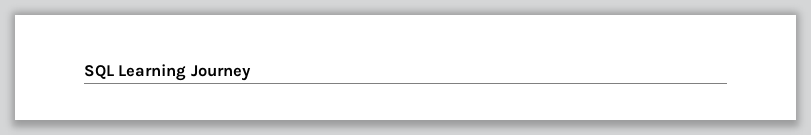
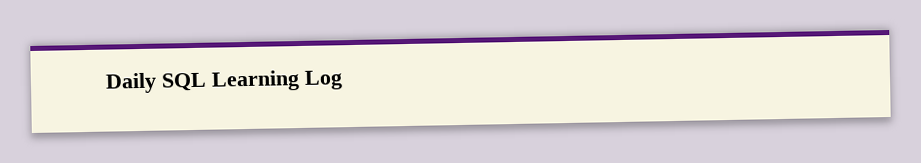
(84, 72) none -> [105,72,157,94] Daily
[190,65,251,81] Journey -> [304,70,343,90] Log

